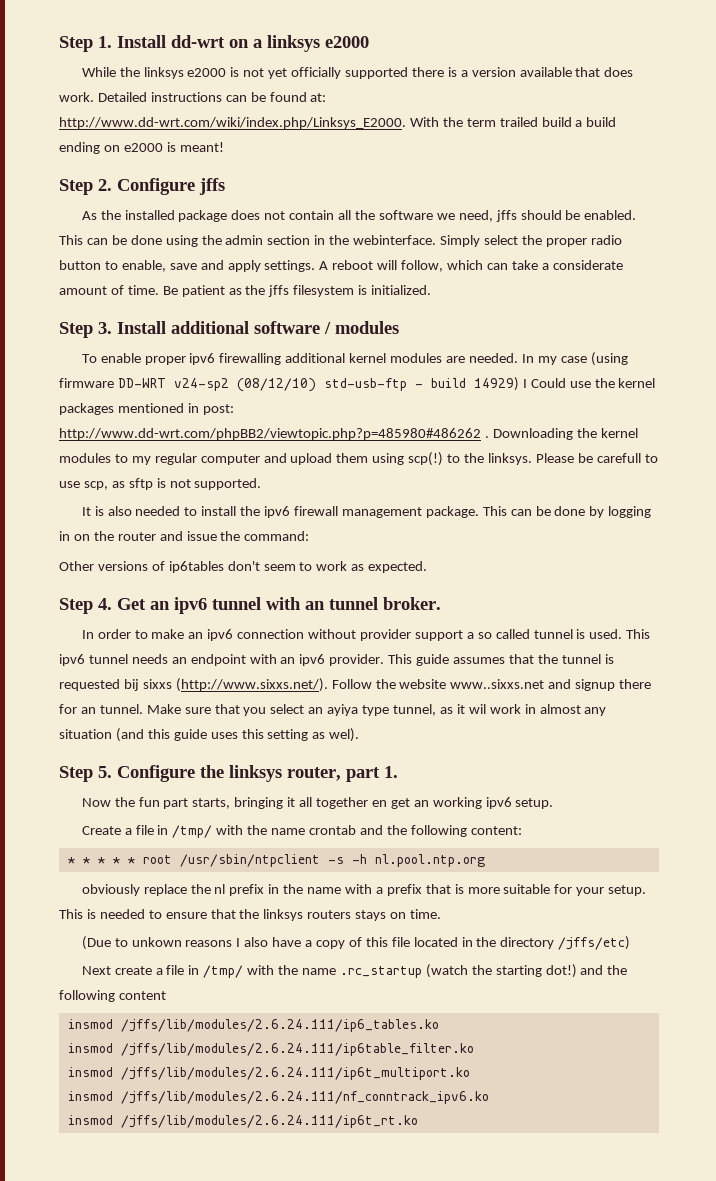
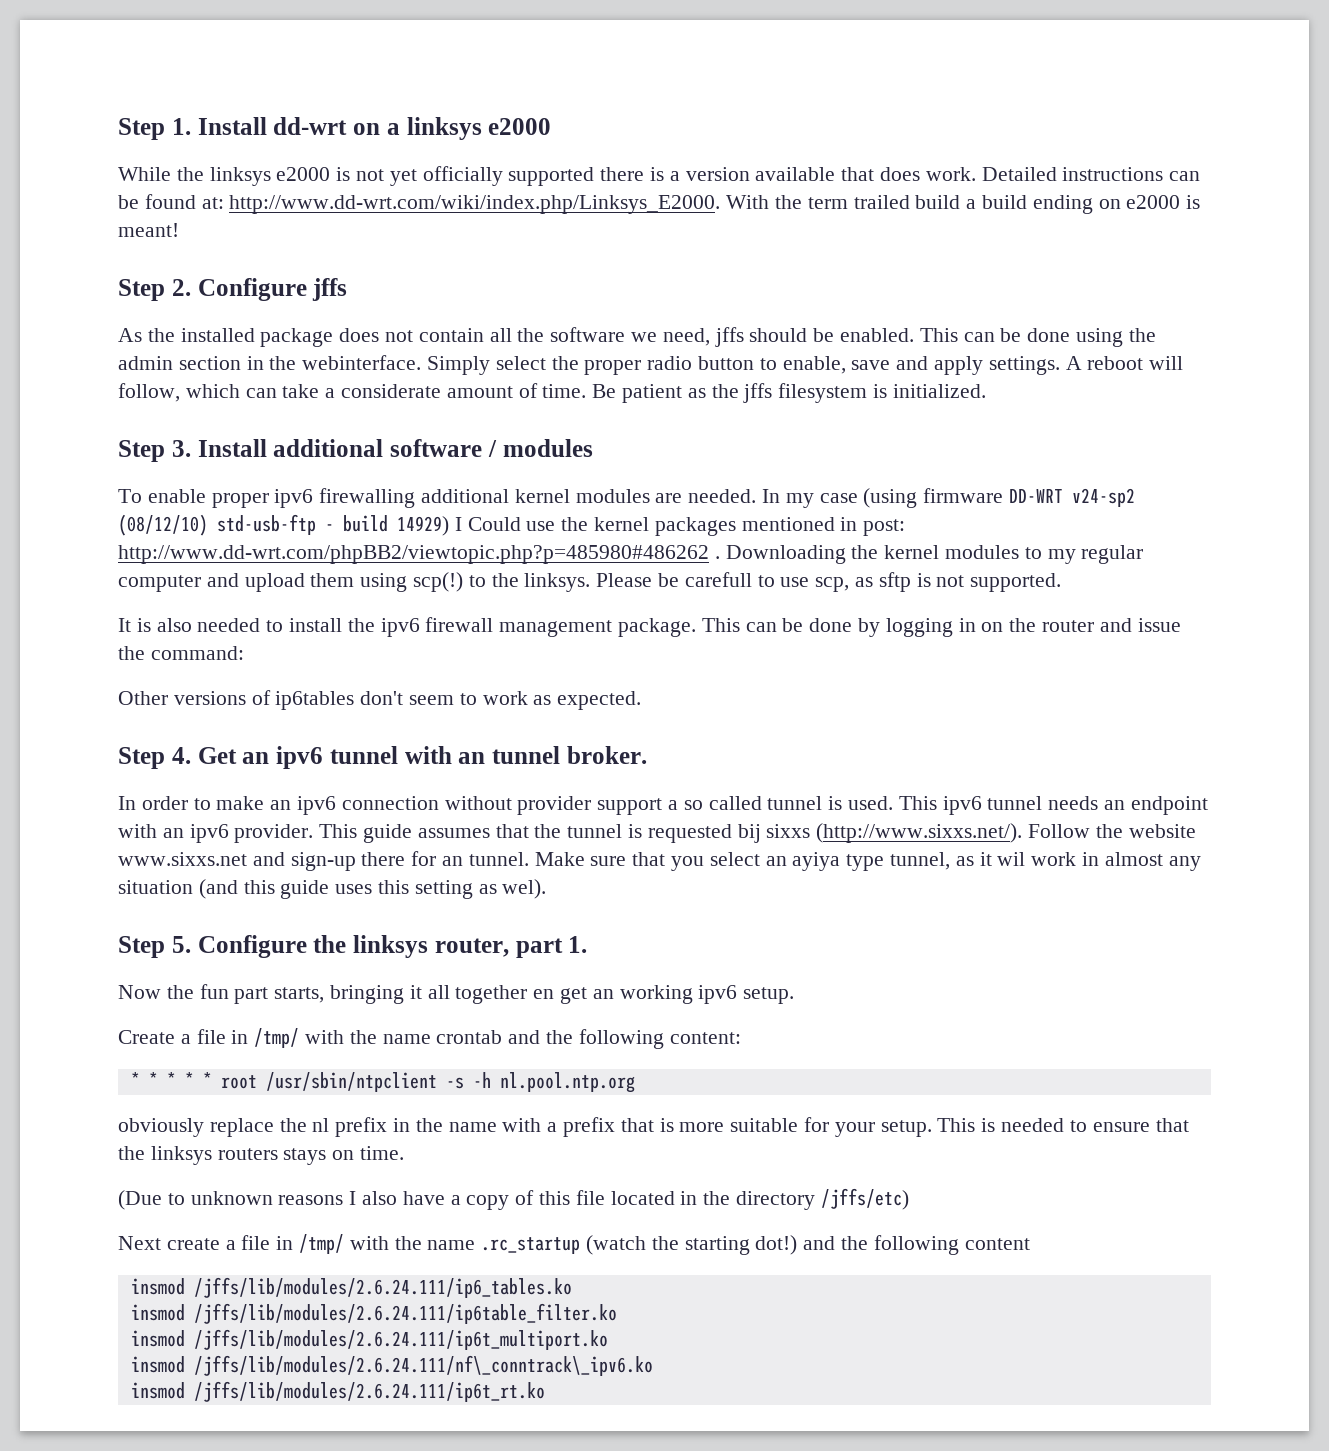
[450,679,616,691] www..sixxs.net and signup -> [118,852,356,871] www.sixxs.net and sign-up
[131,937,182,947] unkown -> [190,1191,273,1205] unknown
[120,1091,489,1104] /jffs/lib/modules/2.6.24.111/nf_conntrack_ipv6.ko -> [193,1355,653,1376] /jffs/lib/modules/2.6.24.111/nf\_conntrack\_ipv6.ko

